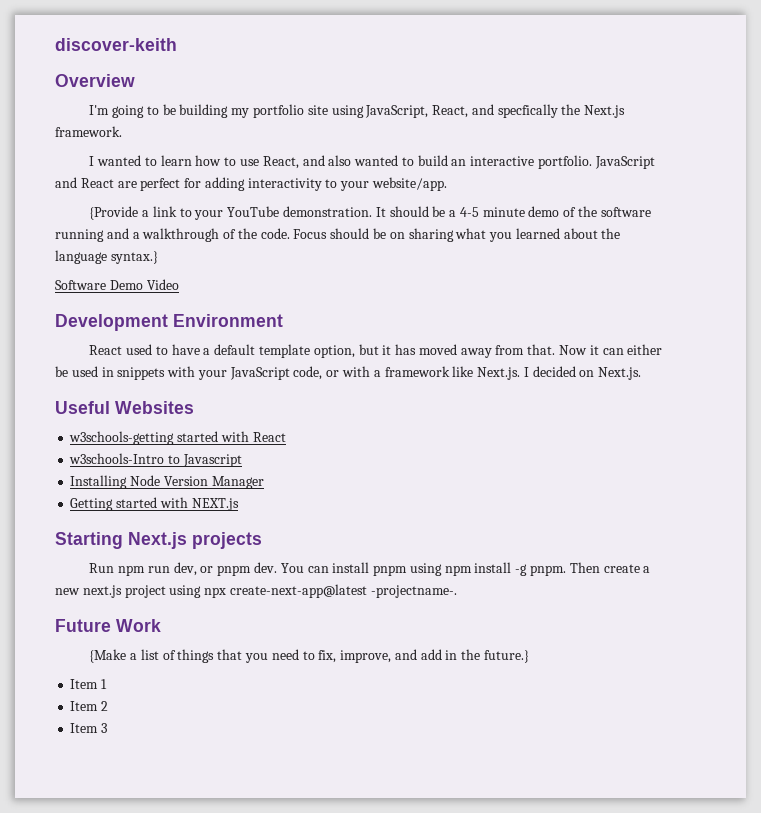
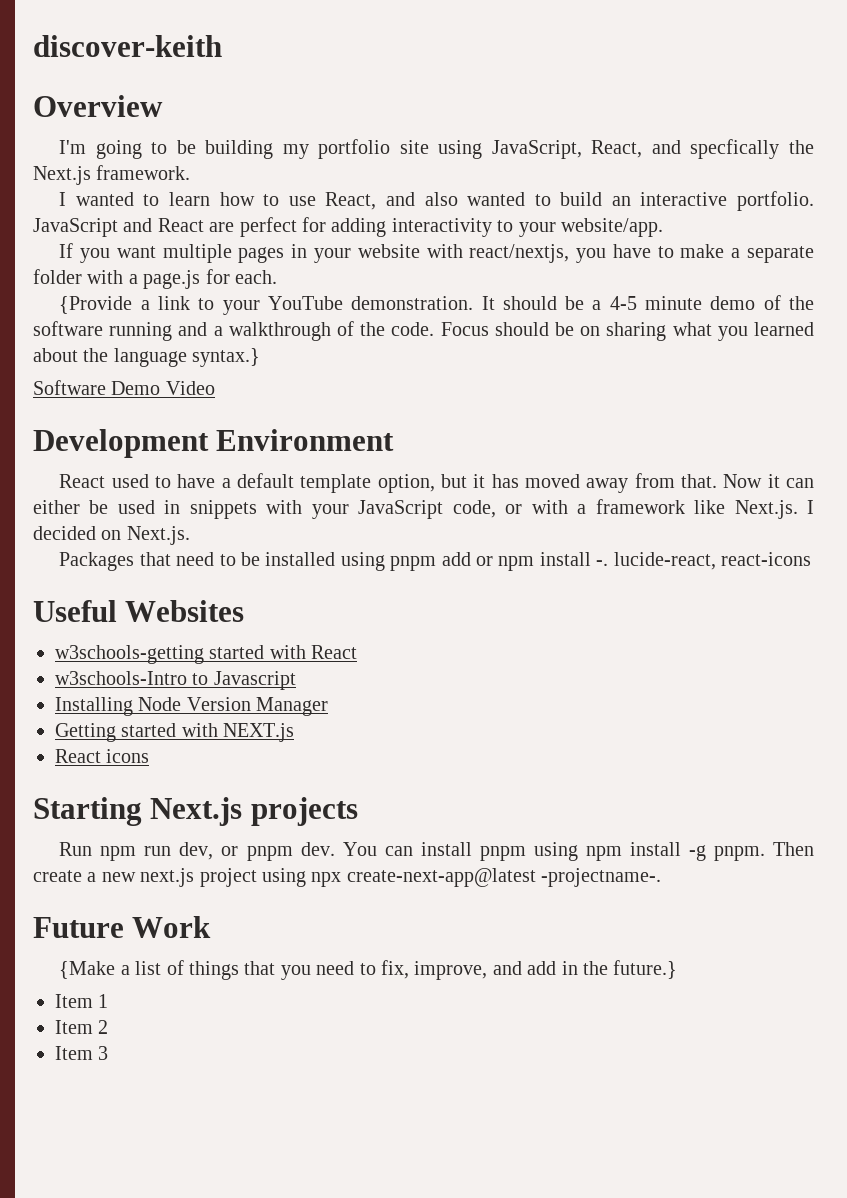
(448, 184) none -> [59,243,814,263] [33,269,277,289] // If you want multiple pages in your website with react/nextjs, you have to make a separate folder with a page.js for each.
(642, 373) none -> [59,552,811,571] // Packages that need to be installed using pnpm add or npm install -. lucide-react, react-icons
(239, 504) none -> [55,749,150,763] // React icons

